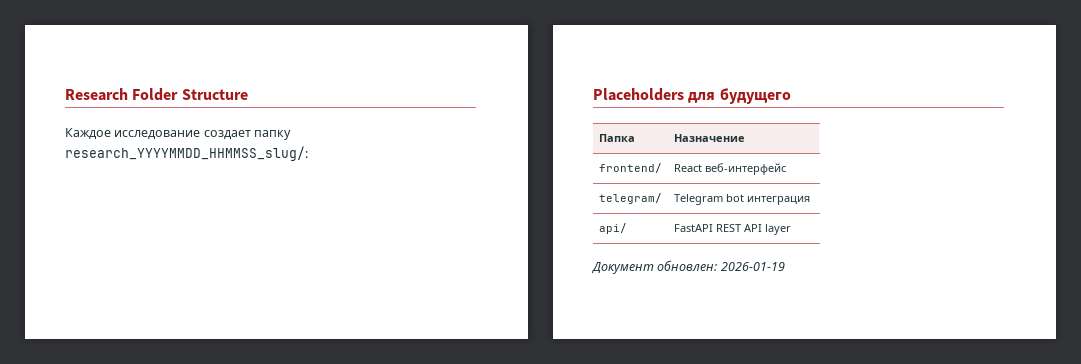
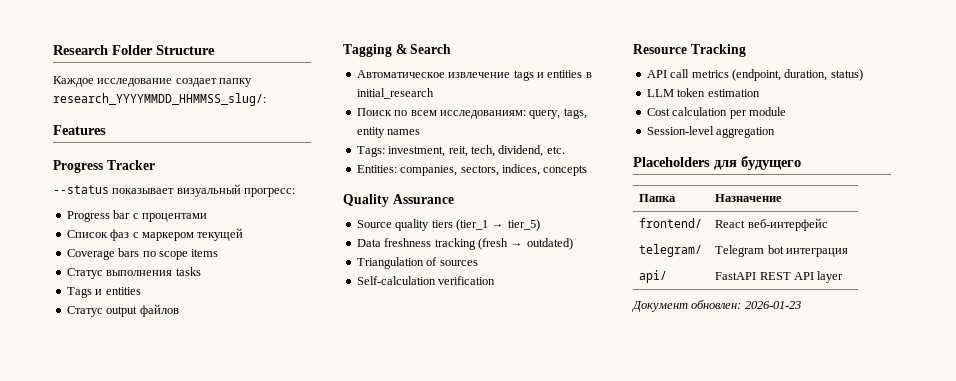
(308, 153) none -> [53,125,106,135] [53,160,155,173] [53,184,296,197] [66,210,207,222] [66,228,244,241] [66,248,219,260] [66,267,201,279] [66,287,141,298] [66,304,179,317] [343,44,452,57] [356,70,592,81] [356,88,434,99] [356,108,587,119] [356,127,421,138] [356,145,565,157] [356,164,588,176] [343,194,454,207] [356,219,540,231] [356,238,573,250] [356,257,478,269] [356,276,496,285] [633,44,746,57] [646,69,863,81] [646,88,760,97] [646,107,786,119] [646,126,776,138] // Features // Progress Tracker // --status показывает визуальный прогресс: // Progress bar с процентами // Список фаз с маркером текущей // Coverage bars по scope items // Статус выполнения tasks // Tags и entities // Статус output файлов // Tagging & Search // Автоматическое извлечение tags и entities в initial_research // Поиск по всем исследованиям: query, tags, entity names // Tags: investment, reit, tech, dividend, etc. // Entities: companies, sectors, indices, concepts // Quality Assurance // Source quality tiers (tier_1 → tier_5) // Data freshness tracking (fresh → outdated) // Triangulation of sources // Self-calculation verification // Resource Tracking // API call metrics (endpoint, duration, status) // LLM token estimation // Cost calculation per module // Session-level aggregation
[720,262,785,271] 2026-01-19 -> [744,301,801,309] 2026-01-23

